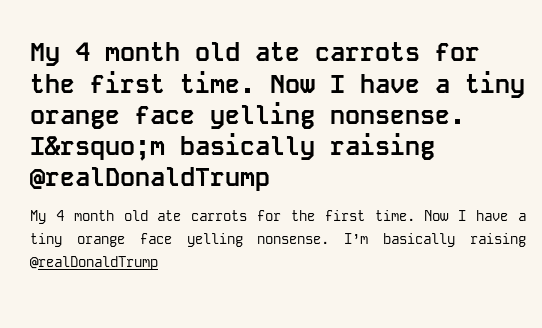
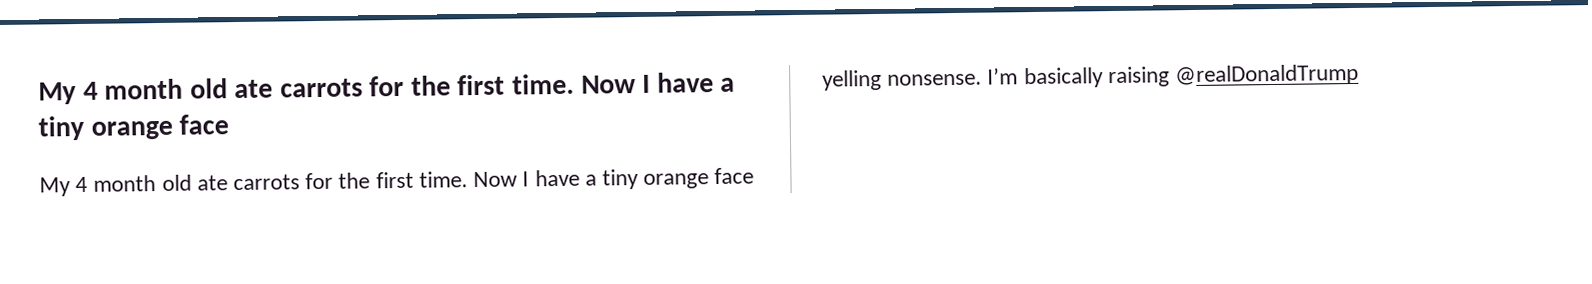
[210,102,465,129] [30,133,435,161] [30,167,270,191] yelling nonsense. I&rsquo;m basically raising @realDonaldTrump -> (230, 124) none

